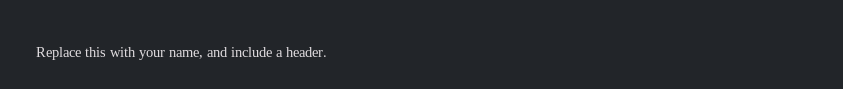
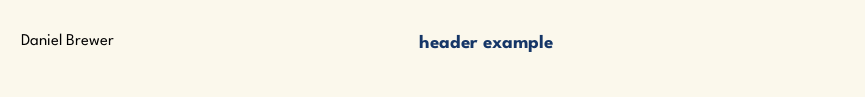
[36,47,327,60] Replace this with your name, and include a header. -> [21,33,115,46] [419,34,554,52] Daniel Brewer // header example

